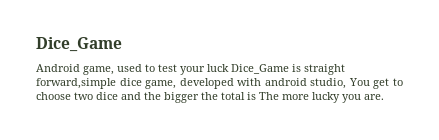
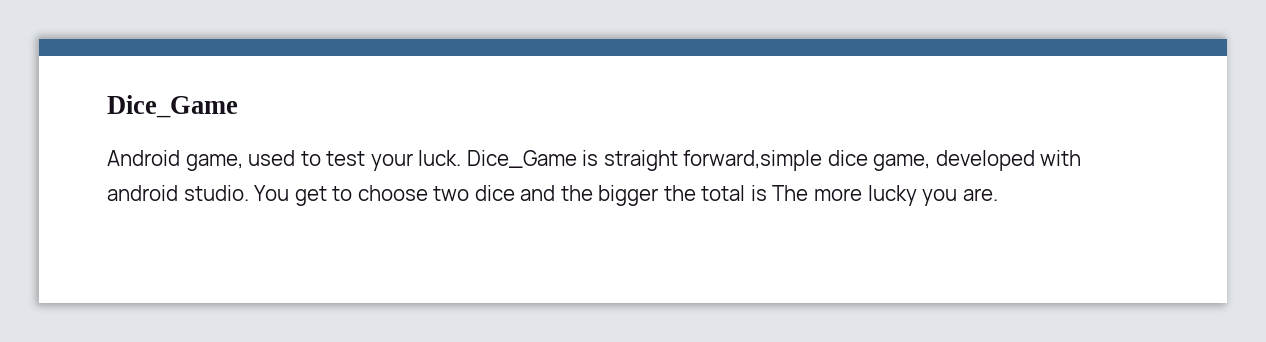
[207,64,229,72] luck -> [418,150,462,166] luck.
[310,78,347,89] studio, -> [183,185,249,201] studio.

